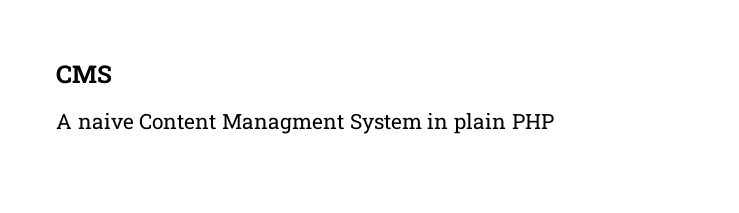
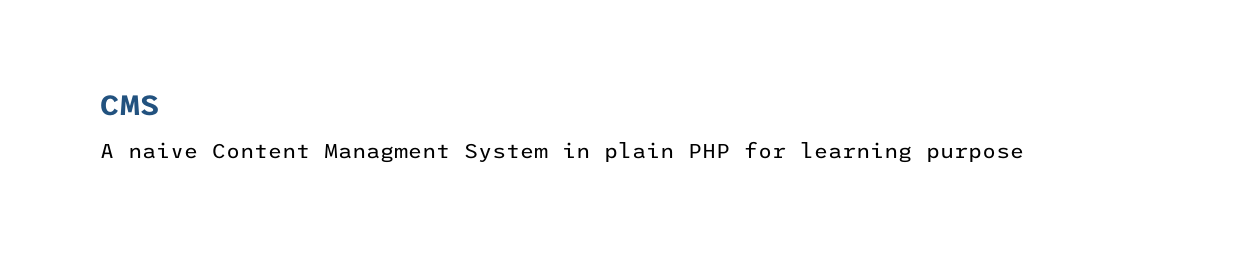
(554, 121) none -> [744,141,1024,163] for learning purpose

